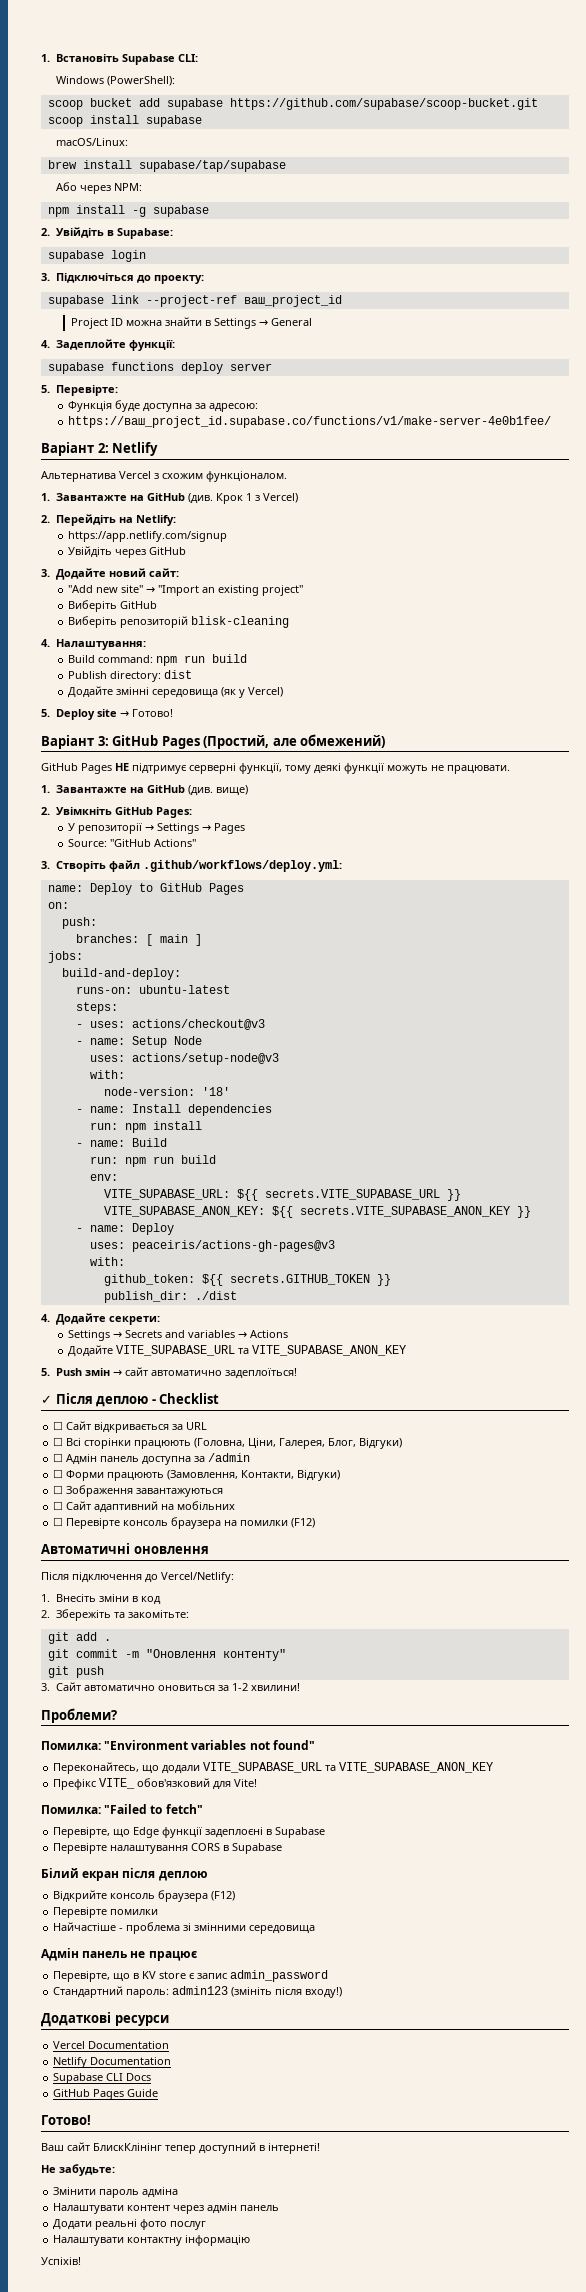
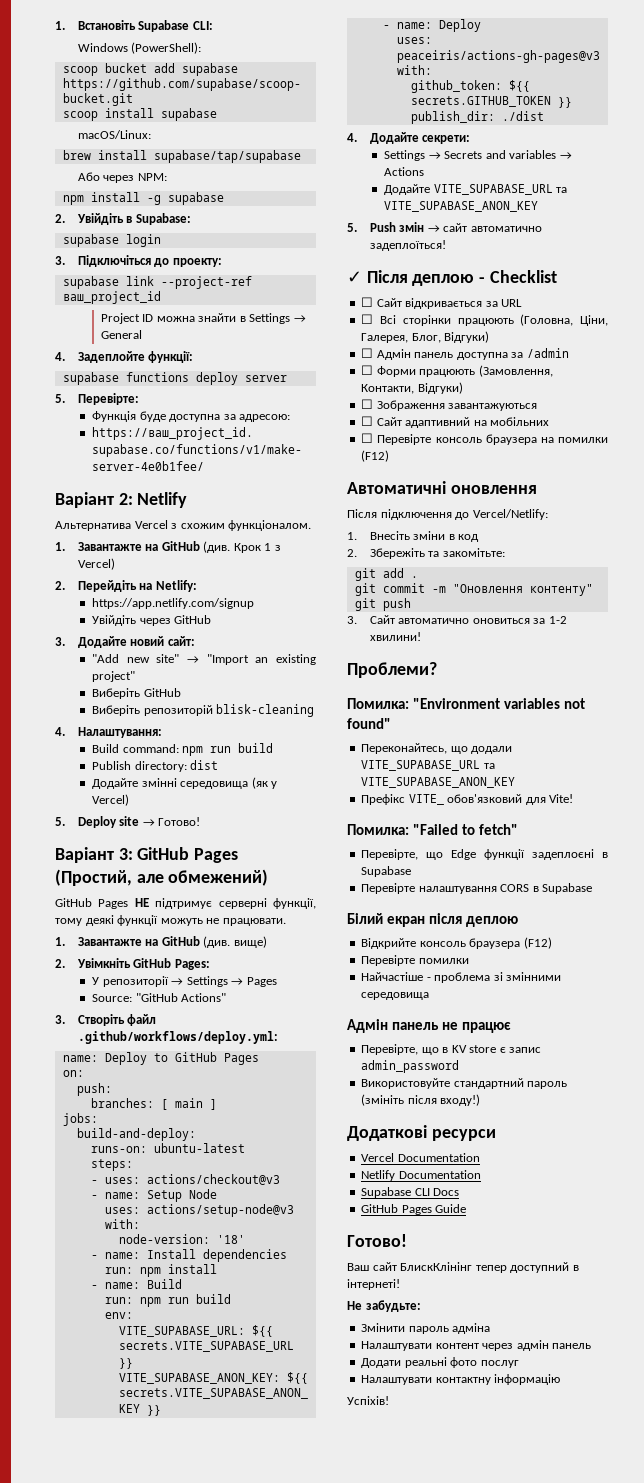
[53,1986,229,1998] Стандартний пароль: admin123 -> [361,1078,568,1089] Використовуйте стандартний пароль

